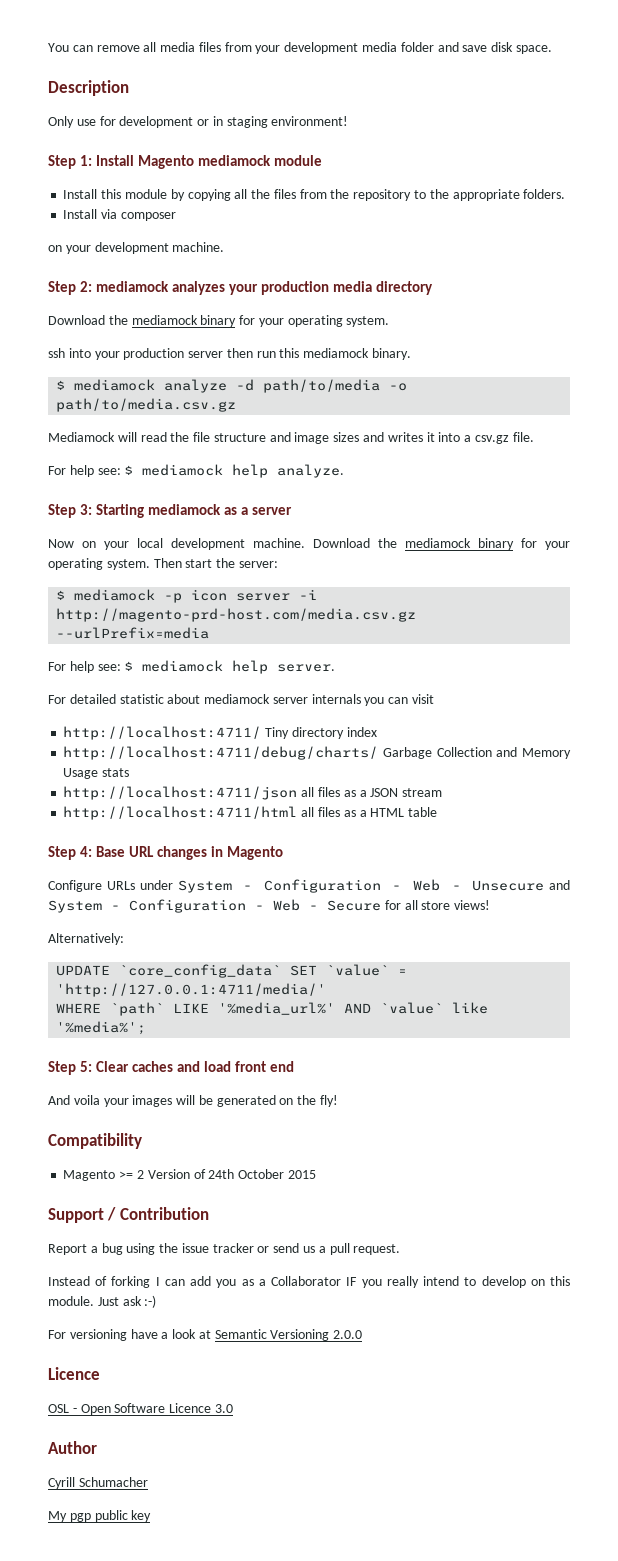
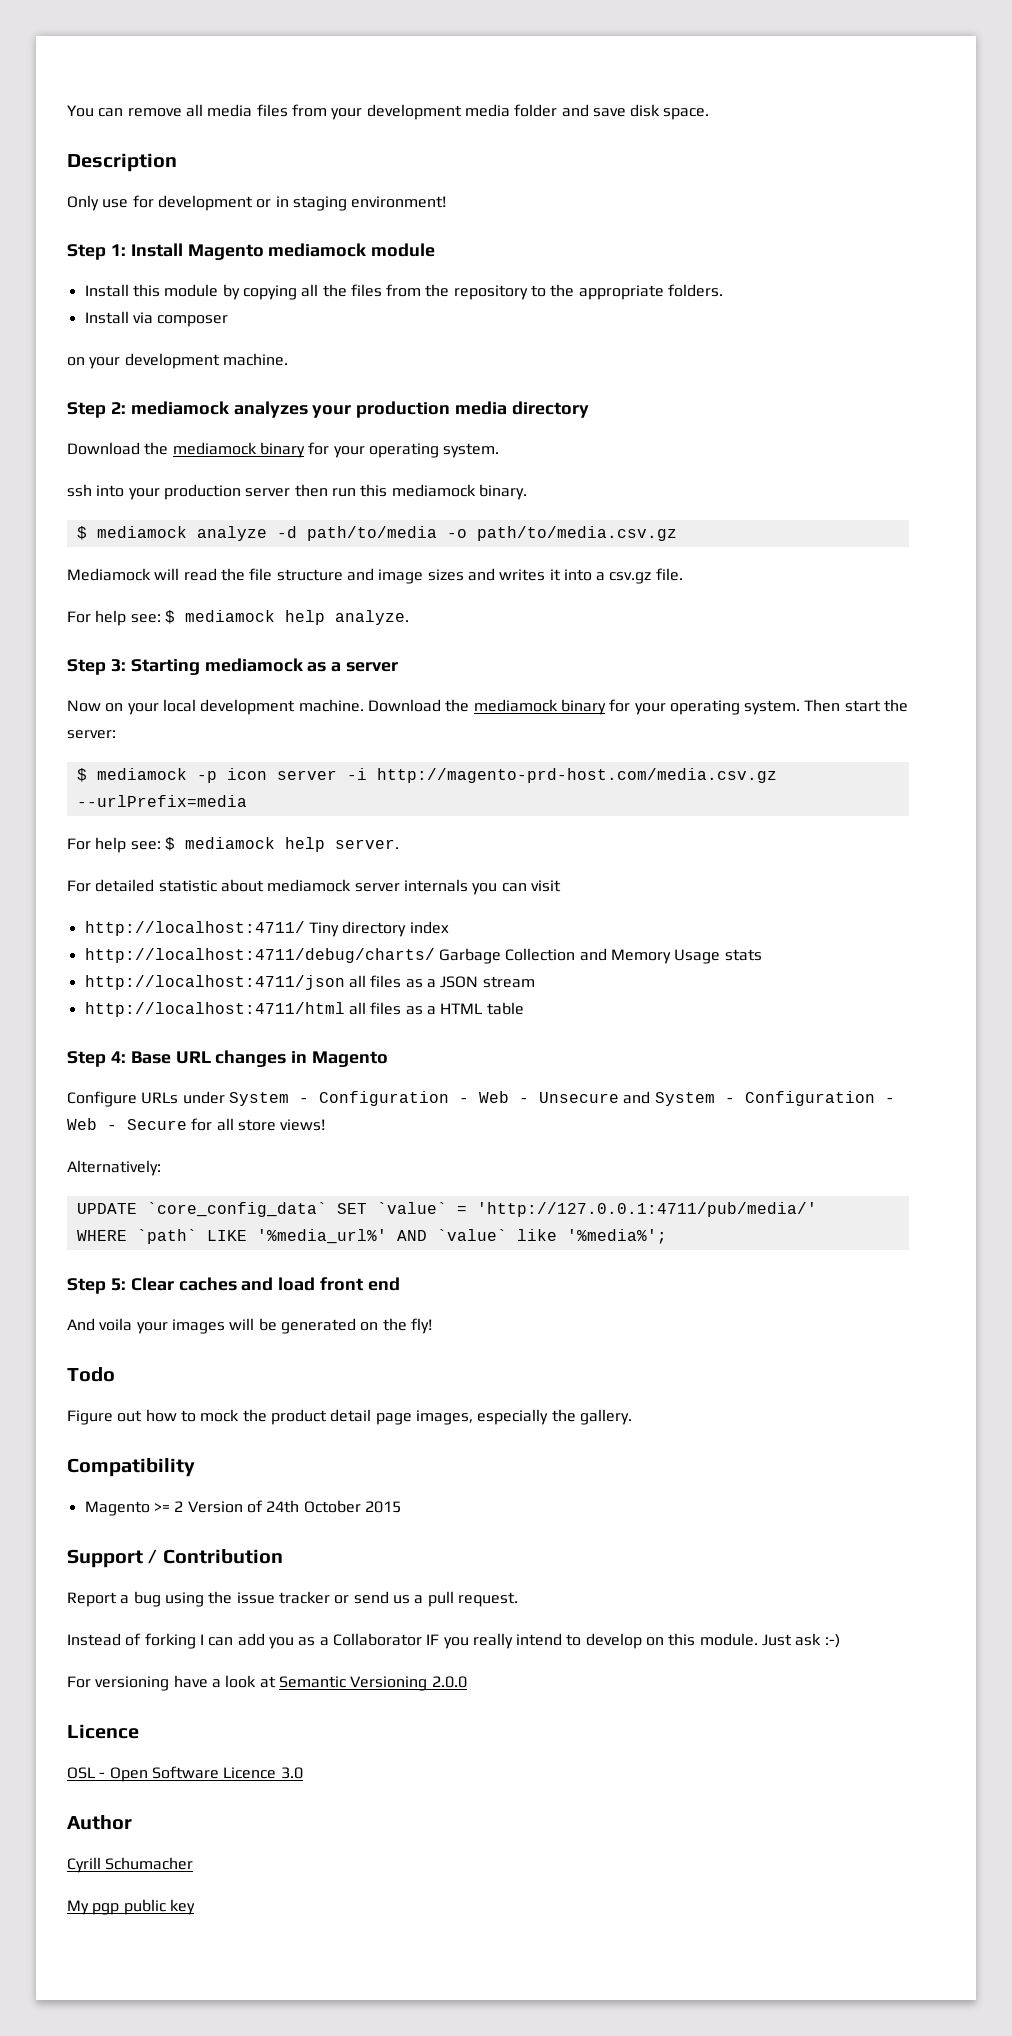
[56,983,327,997] 'http://127.0.0.1:4711/media/' -> [476,1202,817,1217] 'http://127.0.0.1:4711/pub/media/'
(339, 1101) none -> [67,1367,115,1382] [67,1409,632,1425] // Todo // Figure out how to mock the product detail page images, especially the gallery.

